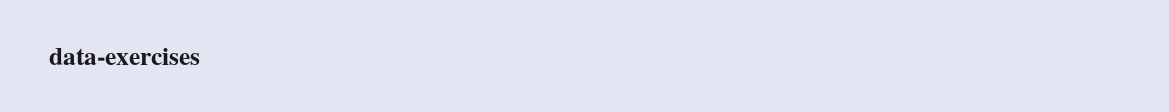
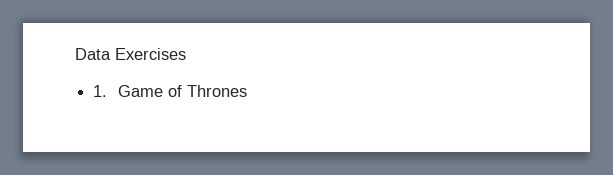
[49,48,200,65] data-exercises -> [75,48,186,60] [93,85,247,97] Data Exercises // 1. Game of Thrones

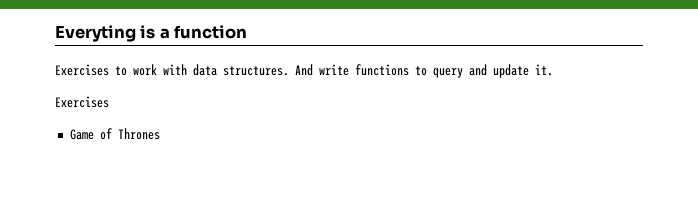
[75,48,111,60] Data -> [55,25,248,42] [55,64,553,78] Everyting is a function // Exercises to work with data structures. And write functions to query and update it. //
[93,85,108,97] 1. -> (109, 102) none

